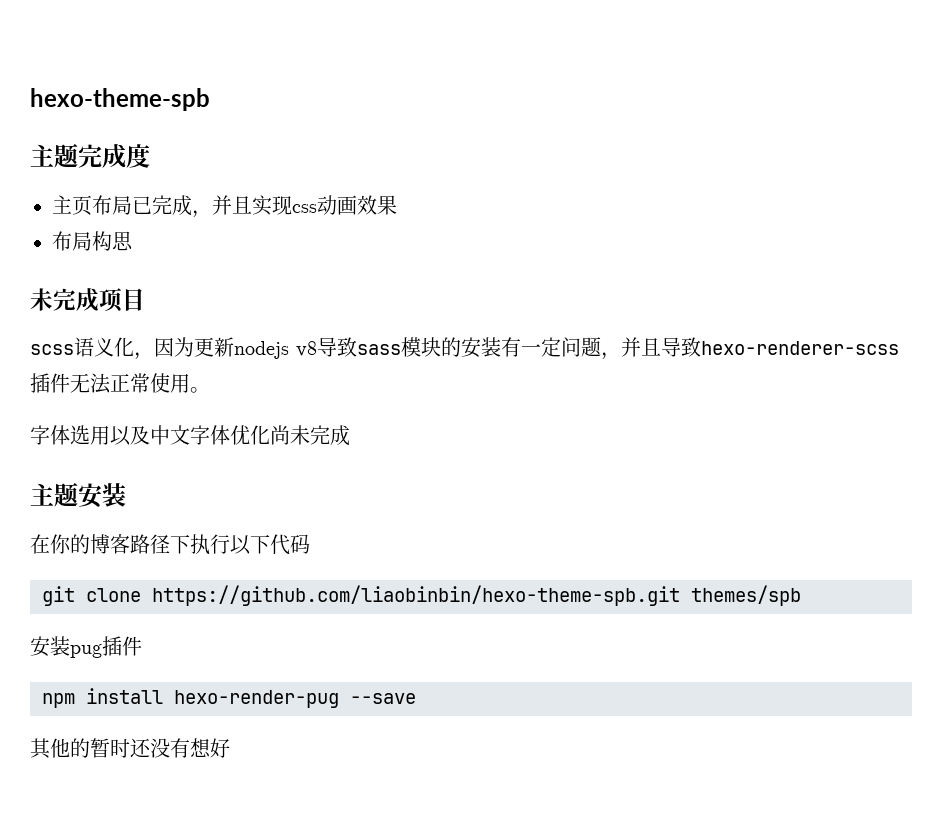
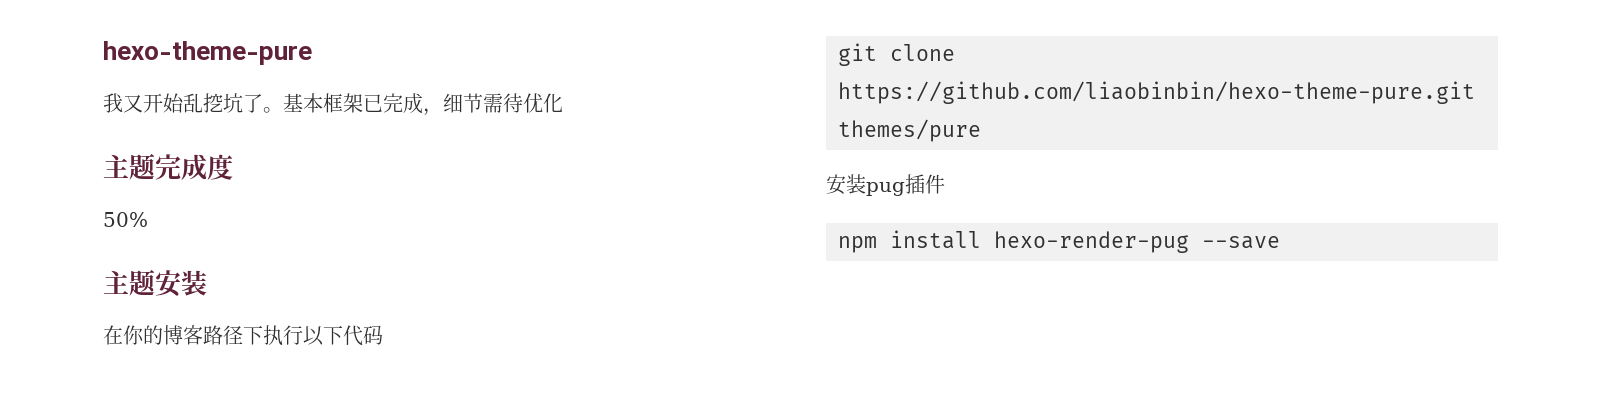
[30,88,210,111] [30,143,150,168] [52,195,397,218] [52,231,133,251] [30,288,145,312] [30,337,899,360] [30,373,210,394] [30,425,350,446] hexo-theme-spb // 主题完成度 // 主页布局已完成，并且实现css动画效果 // 布局构思 // 未完成项目 // scss语义化，因为更新nodejs v8导致sass模块的安装有一定问题，并且导致hexo-renderer-scss插件无法正常使用。 // 字体选用以及中文字体优化尚未完成 -> [103,41,312,65] [103,93,563,116] [103,153,233,180] [103,212,148,227] hexo-theme-pure // 我又开始乱挖坑了。基本框架已完成，细节需待优化 // 主题完成度 // 50%
[152,585,801,606] https://github.com/liaobinbin/hexo-theme-spb.git themes/spb -> [838,81,1475,104] [838,119,981,142] https://github.com/liaobinbin/hexo-theme-pure.git themes/pure
[30,738,230,759] // 其他的暂时还没有想好 -> (1280, 242) none

